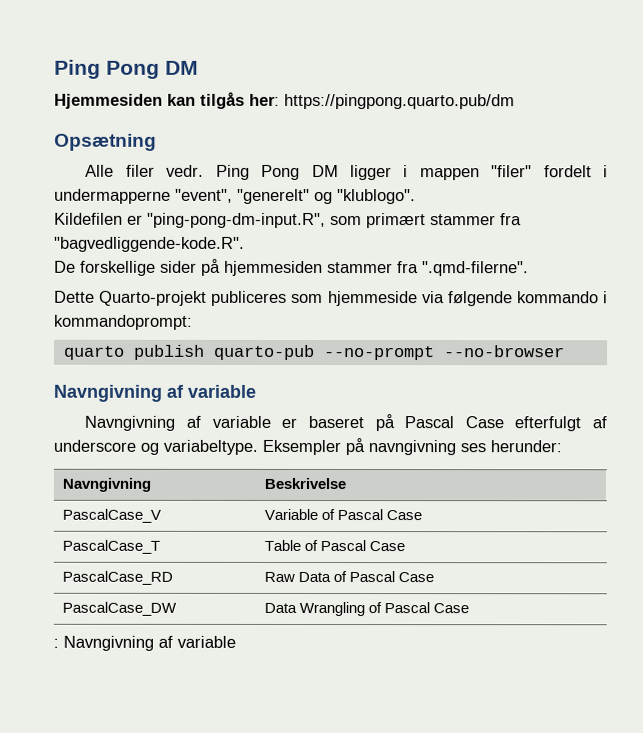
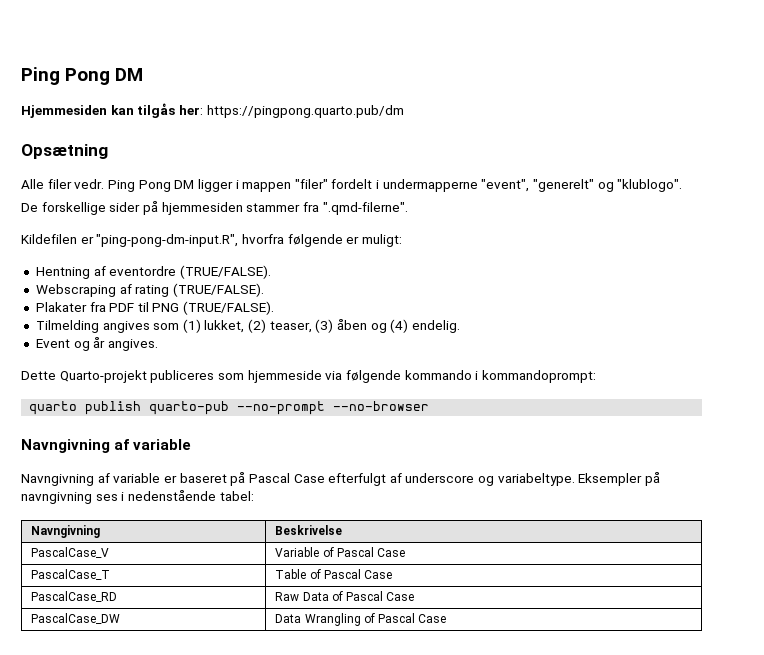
[54,212,522,229] [54,236,245,252] // Kildefilen er "ping-pong-dm-input.R", som primært stammer fra "bagvedliggende-kode.R". -> (683, 185) none
(529, 269) none -> [21,234,402,247] [35,265,271,279] [35,283,264,297] [35,301,275,315] [35,319,460,333] [35,337,158,351] // Kildefilen er "ping-pong-dm-input.R", hvorfra følgende er muligt: // Hentning af eventordre (TRUE/FALSE). // Webscraping af rating (TRUE/FALSE). // Plakater fra PDF til PNG (TRUE/FALSE). // Tilmelding angives som (1) lukket, (2) teaser, (3) åben og (4) endelig. // Event og år angives.
[490,440,562,453] herunder: -> [121,490,254,501] i nedenstående tabel:
[53,635,236,651] // : Navngivning af variable -> (447, 618) none

